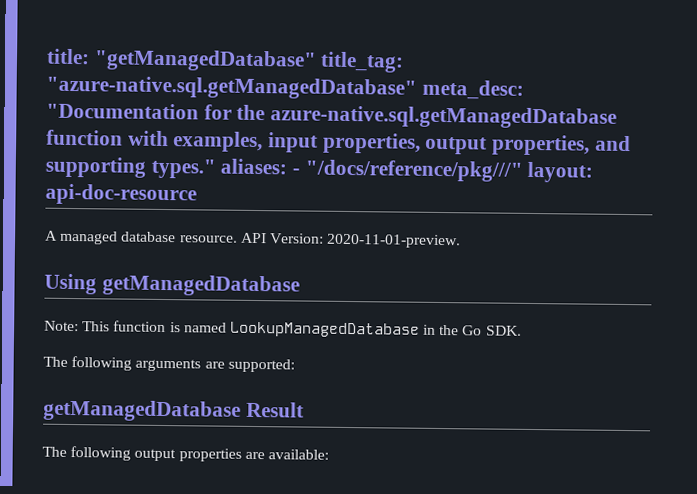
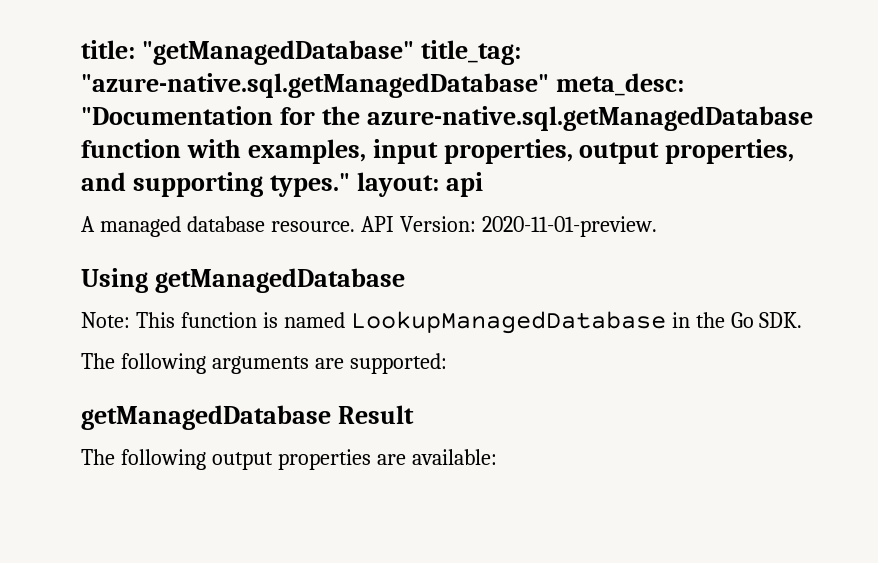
[220,158,594,183] [45,183,197,206] aliases: - "/docs/reference/pkg///" layout: api-doc-resource -> [356,172,483,197] layout: api

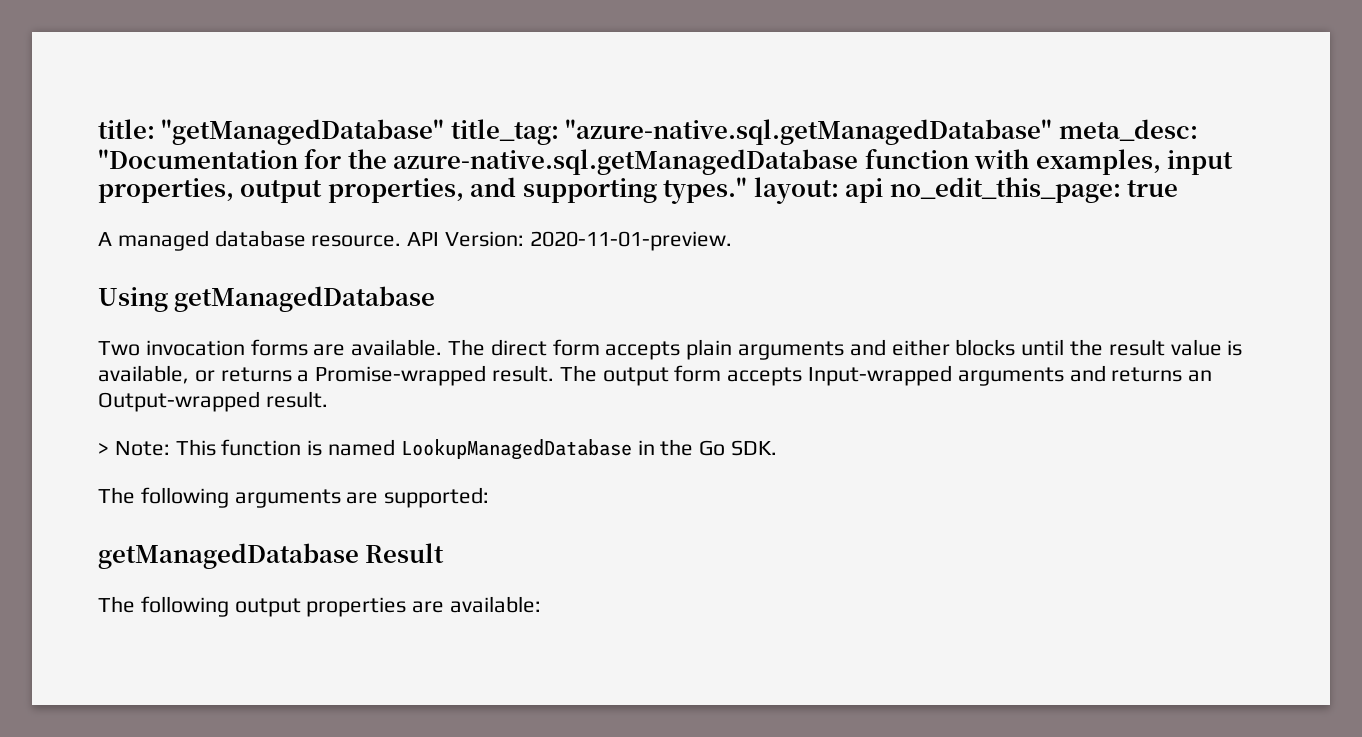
(483, 184) none -> [889,177,1179,203] no_edit_this_page: true
(405, 280) none -> [98,339,1243,360] [98,365,1213,386] [98,391,328,412] [98,442,109,455] Two invocation forms are available. The direct form accepts plain arguments and either blocks until the result value is available, or returns a Promise-wrapped result. The output form accepts Input-wrapped arguments and returns an Output-wrapped result. // >

